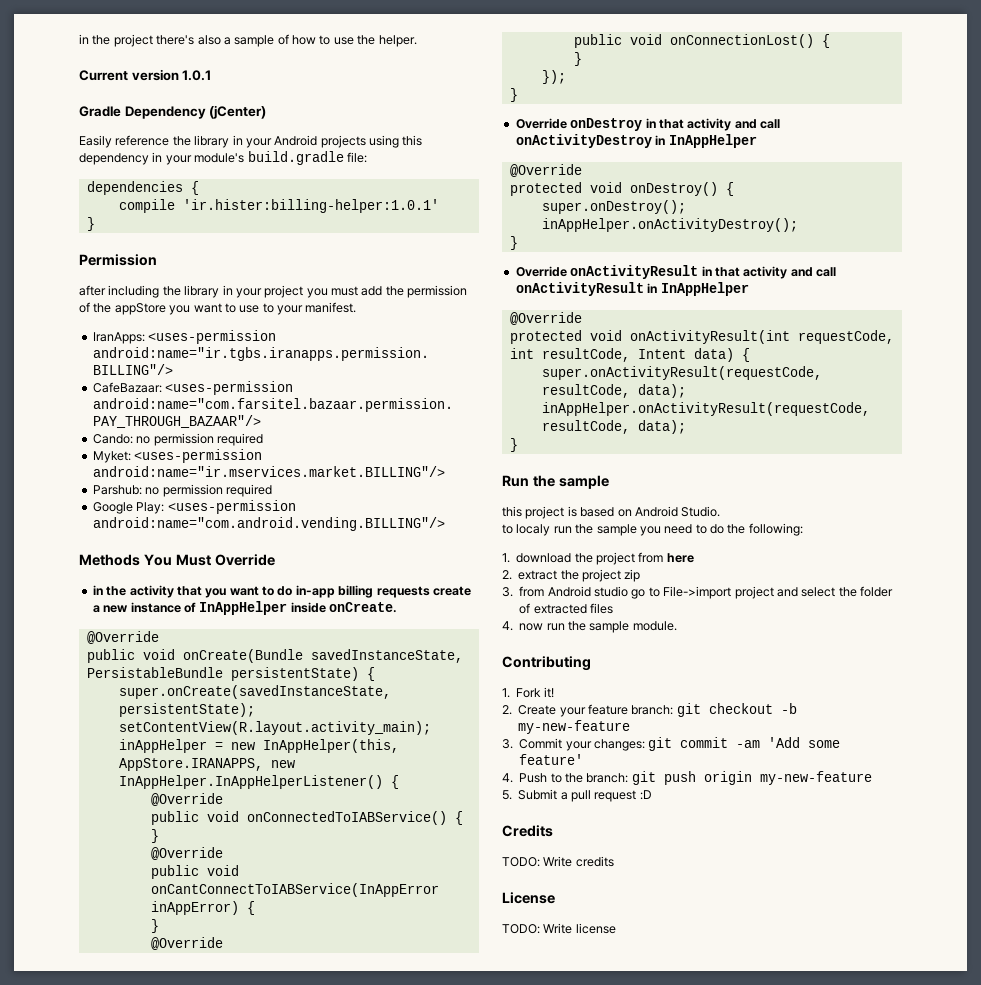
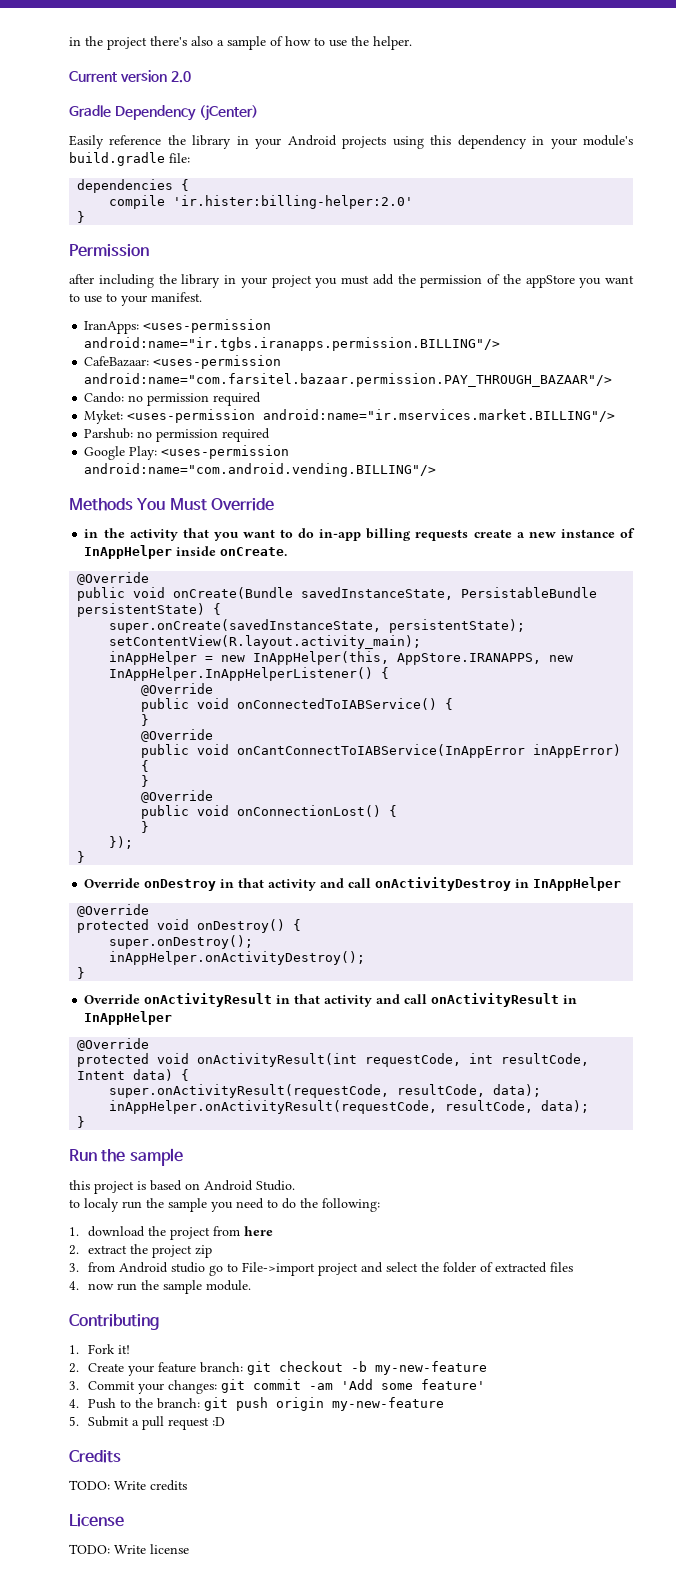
[182,70,212,81] 1.0.1 -> [170,71,191,83] 2.0
[182,199,439,213] 'ir.hister:billing-helper:1.0.1' -> [173,195,414,209] 'ir.hister:billing-helper:2.0'

